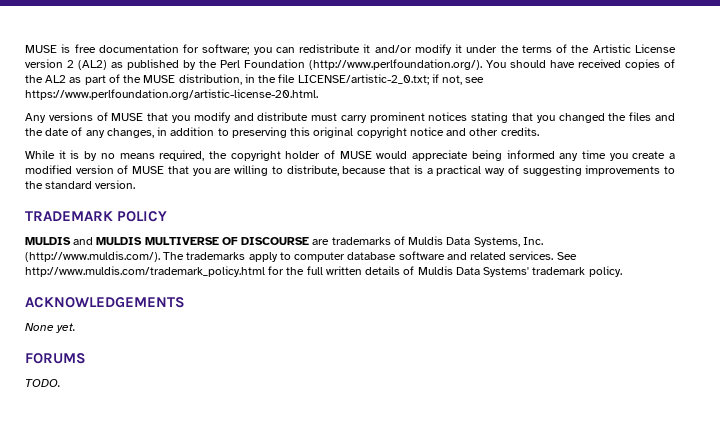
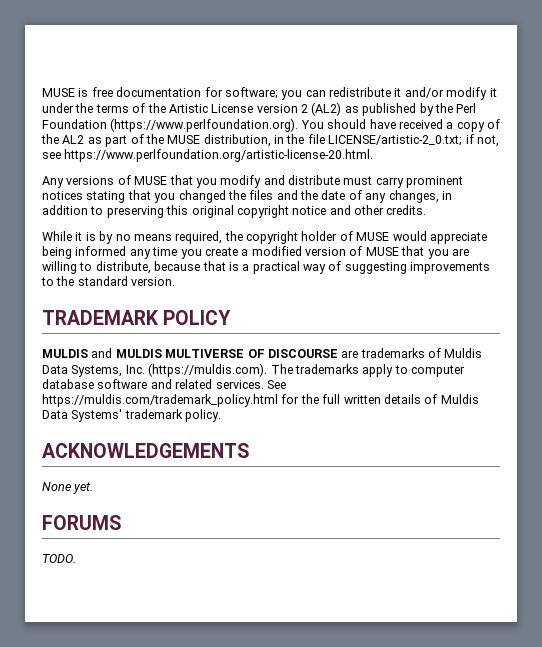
[309,59,482,70] (http://www.perlfoundation.org/). -> [110,118,299,132] (https://www.perlfoundation.org).
[625,59,660,70] copies -> [446,122,485,132] a copy
[25,251,160,262] (http://www.muldis.com/). -> [148,363,268,377] (https://muldis.com).
[25,266,265,277] http://www.muldis.com/trademark_policy.html -> [42,394,278,407] https://muldis.com/trademark_policy.html

